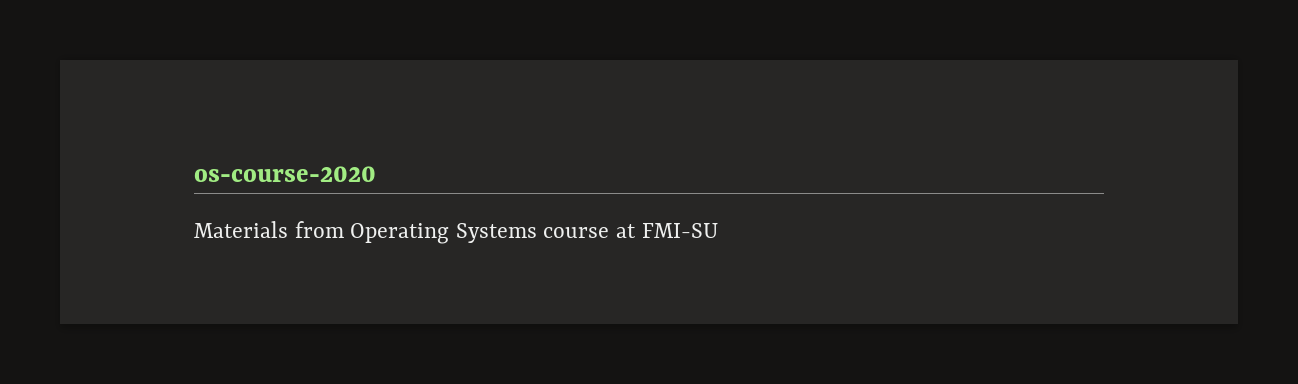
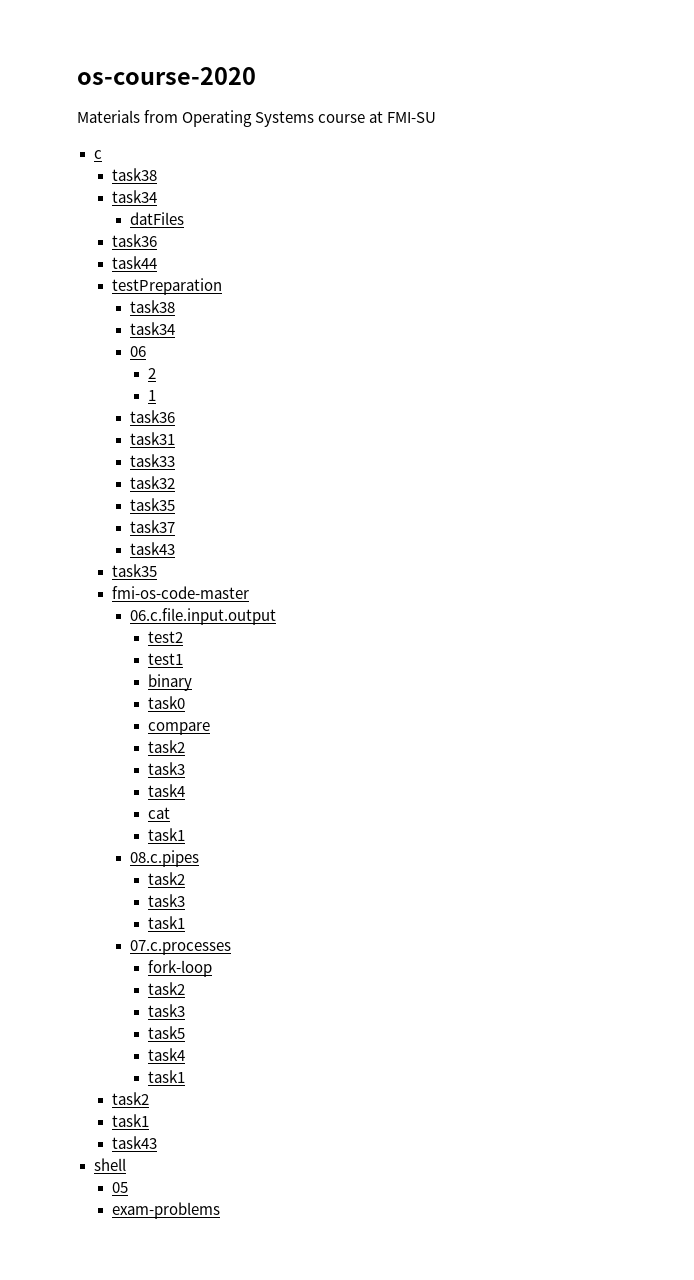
(718, 230) none -> [93,150,102,159] [111,168,157,181] [111,190,157,203] [129,212,184,225] [111,234,157,247] [111,256,157,269] [111,278,222,295] [129,300,175,313] [129,322,175,335] [129,346,146,357] [147,368,156,379] [147,390,156,401] [129,410,175,423] [129,432,175,445] [129,454,175,467] [129,476,175,489] [129,498,175,511] [129,520,175,533] [129,542,175,555] [111,564,157,577] [111,586,249,599] [129,608,276,625] [147,631,183,643] [147,653,183,665] [147,674,192,691] [147,696,185,709] [147,722,210,735] [147,740,185,753] [147,762,185,775] [147,784,185,797] [147,807,170,819] [147,828,185,841] [129,850,199,867] [147,872,185,885] [147,894,185,907] [147,916,185,929] [129,940,231,955] [147,960,212,977] [147,982,185,995] [147,1004,185,1017] [147,1026,185,1039] [147,1048,185,1061] [147,1070,185,1083] [111,1092,149,1105] [111,1114,149,1127] [111,1136,157,1149] [93,1158,126,1171] [111,1182,128,1193] [111,1202,220,1219] // c // task38 // task34 // datFiles // task36 // task44 // testPreparation // task38 // task34 // 06 // 2 // 1 // task36 // task31 // task33 // task32 // task35 // task37 // task43 // task35 // fmi-os-code-master // 06.c.file.input.output // test2 // test1 // binary // task0 // compare // task2 // task3 // task4 // cat // task1 // 08.c.pipes // task2 // task3 // task1 // 07.c.processes // fork-loop // task2 // task3 // task5 // task4 // task1 // task2 // task1 // task43 // shell // 05 // exam-problems

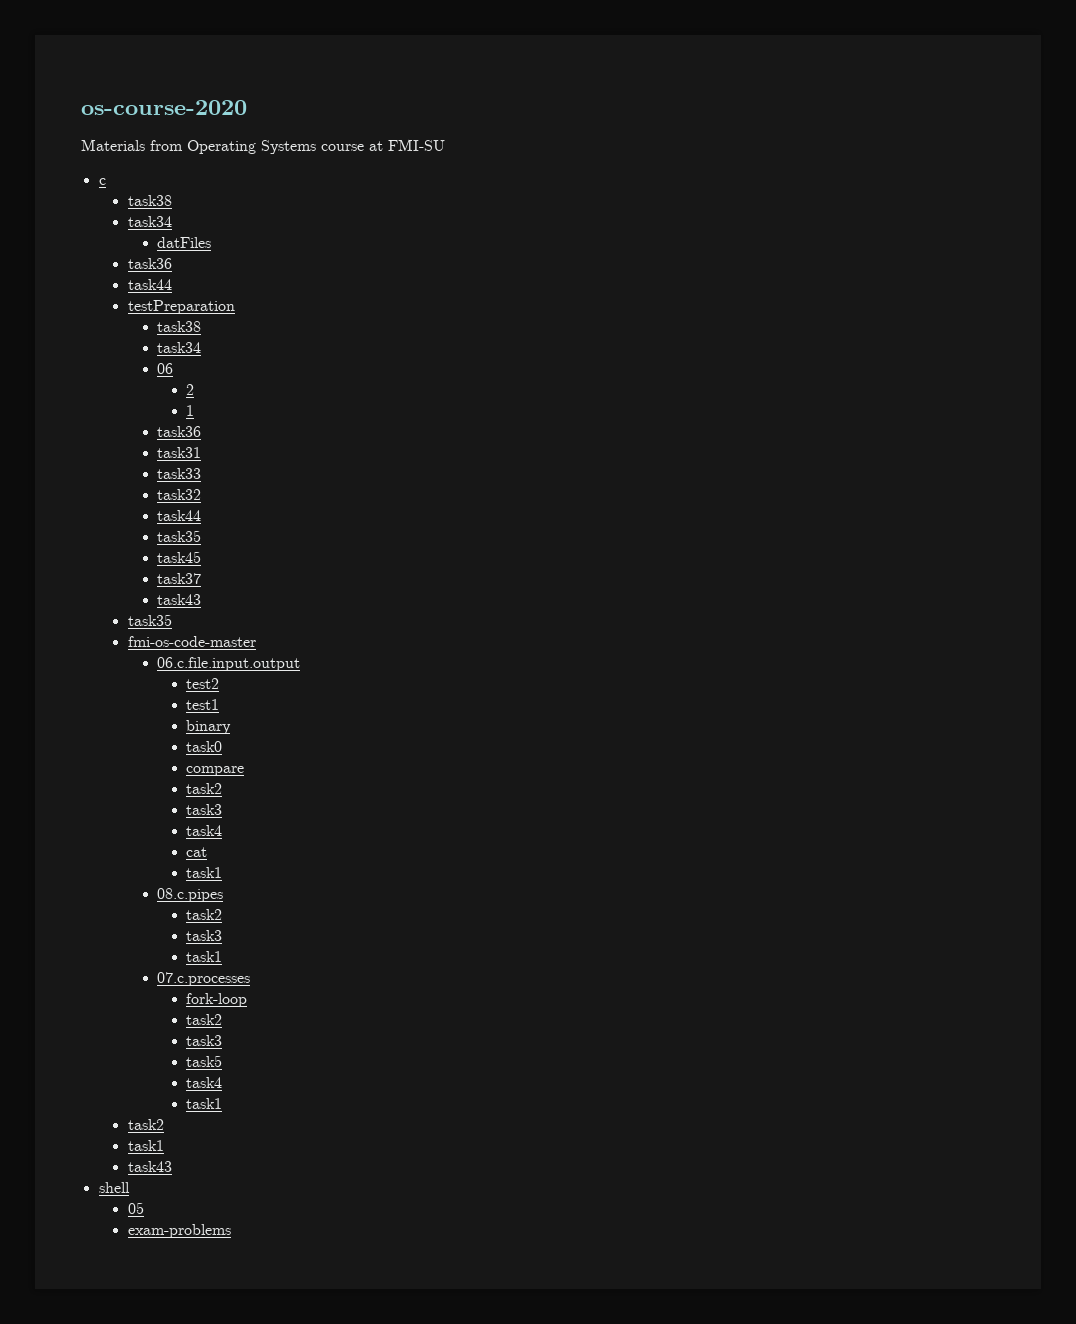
[129,498,175,511] // task35 -> [157,510,202,521] [157,530,202,542] [157,551,202,563] // task44 // task35 // task45

